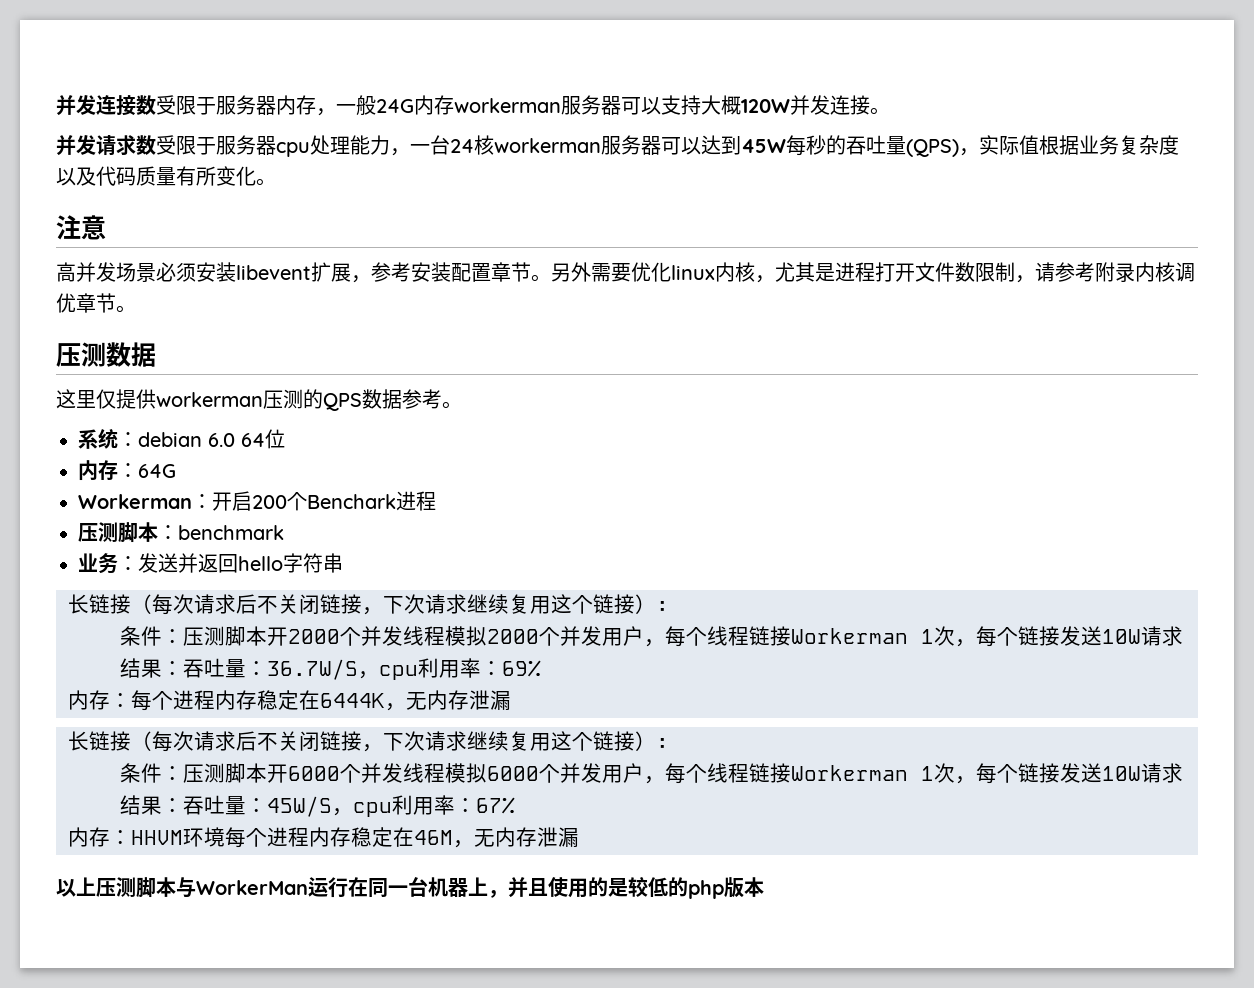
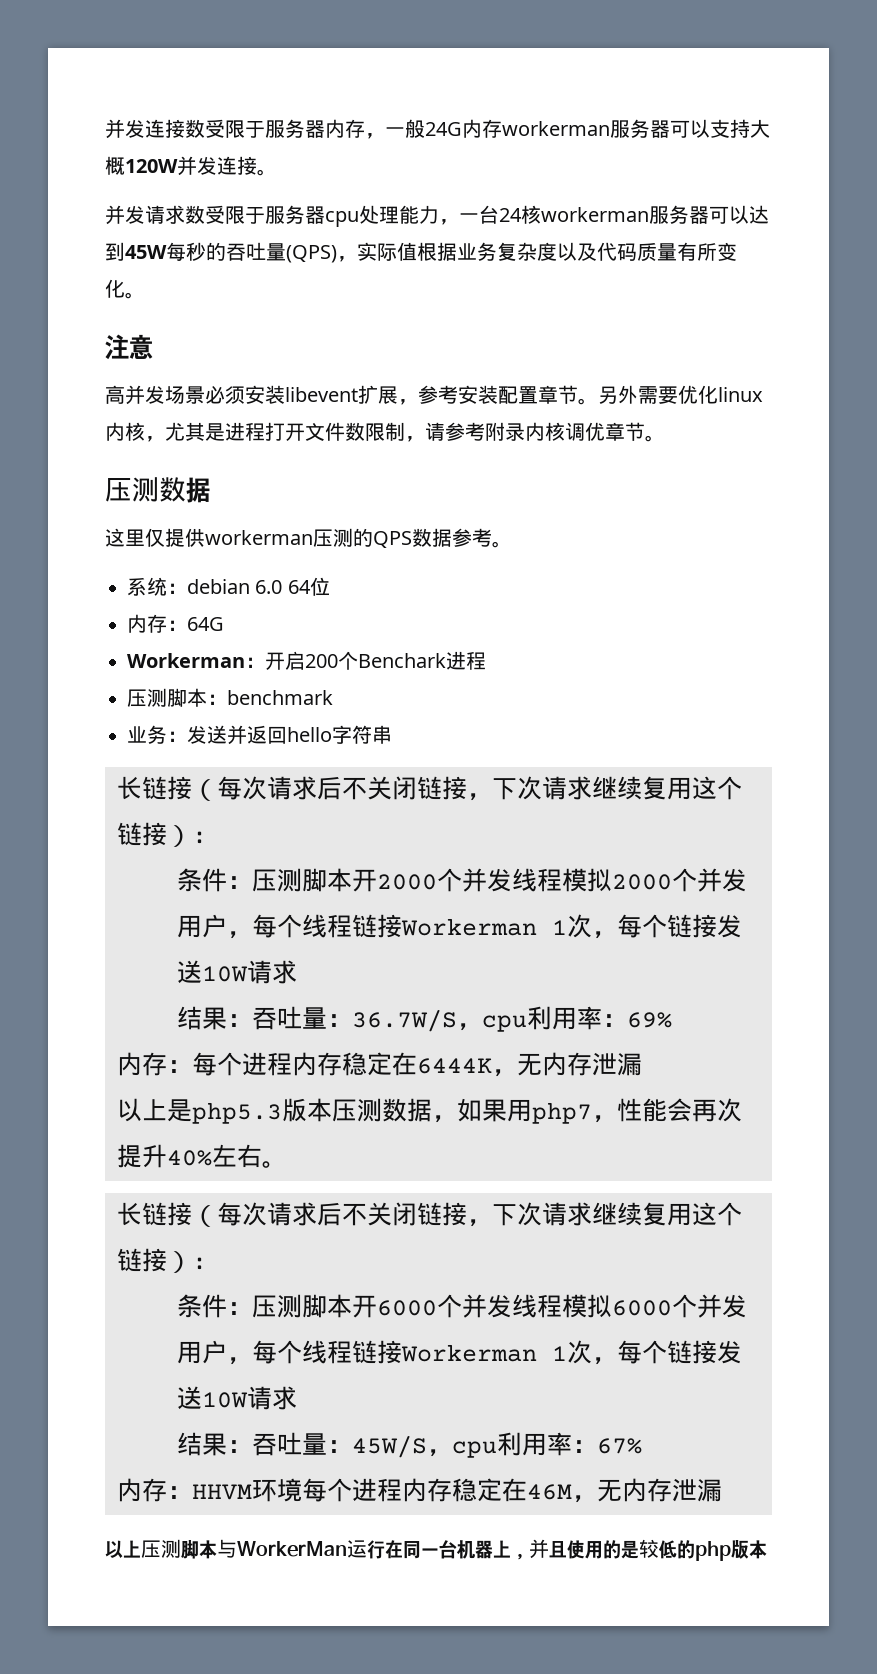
(511, 700) none -> [117,1098,742,1124] [117,1144,287,1168] // 以上是php5.3版本压测数据，如果用php7，性能会再次提升40%左右。

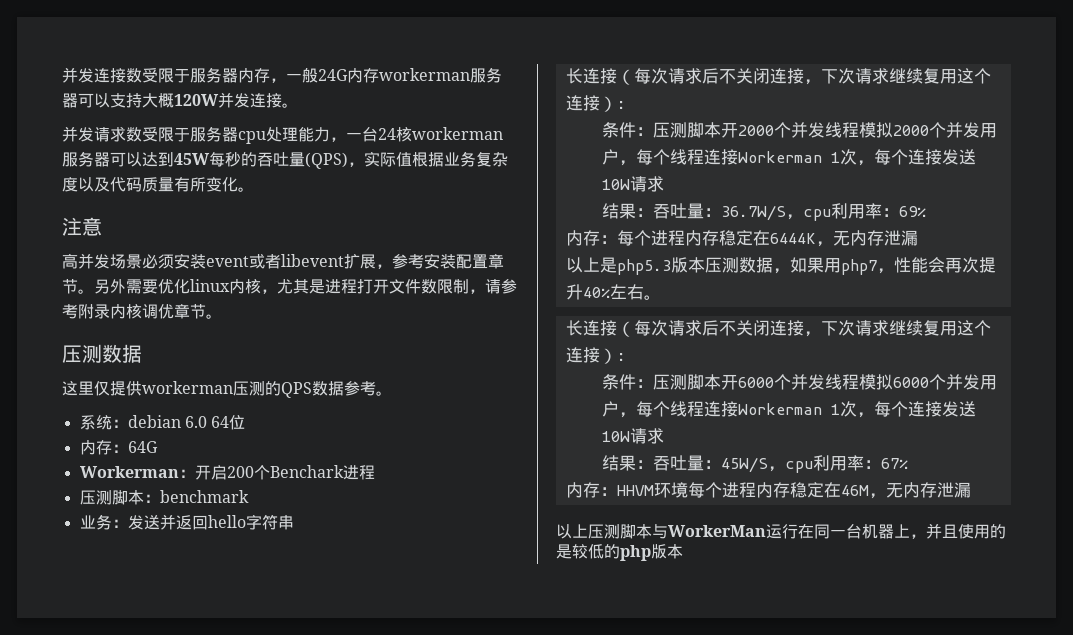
(285, 394) none -> [206,254,281,269] event或者
[142,776,742,801] [117,822,142,846] 链接（每次请求后不关闭链接，下次请求继续复用这个链 -> [582,68,991,85] [565,95,583,111] 连接（每次请求后不关闭连接，下次请求继续复用这个连
[352,914,692,939] 链接Workerman 1次，每个链 -> [703,149,925,166] 连接Workerman 1次，每个连
[142,1202,742,1227] [117,1248,142,1272] 链接（每次请求后不关闭链接，下次请求继续复用这个链 -> [582,320,991,337] [565,347,583,363] 连接（每次请求后不关闭连接，下次请求继续复用这个连
[352,1340,692,1365] 链接Workerman 1次，每个链 -> [703,401,925,418] 连接Workerman 1次，每个连

